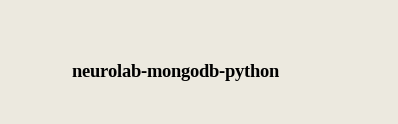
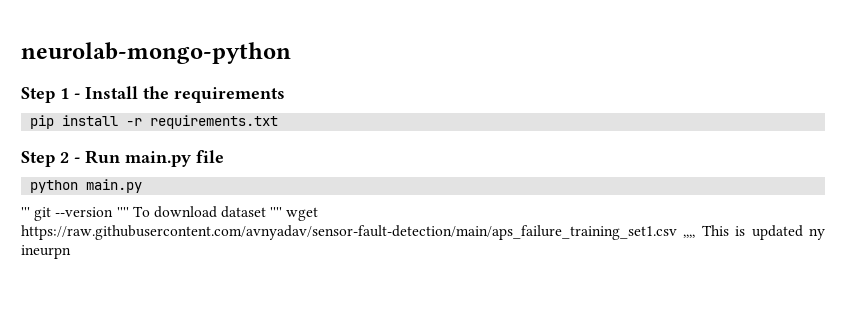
[72,64,280,81] neurolab-mongodb-python -> [21,42,291,64] [21,86,285,103] [30,115,279,129] [21,150,224,167] [30,179,143,193] [21,206,319,221] [21,225,825,240] [21,245,71,259] neurolab-mongo-python // Step 1 - Install the requirements // pip install -r requirements.txt // Step 2 - Run main.py file // python main.py // ''' git --version '''' To download dataset '''' wget https://raw.githubusercontent.com/avnyadav/sensor-fault-detection/main/aps_failure_training_set1.csv ,,,, This is updated ny ineurpn

